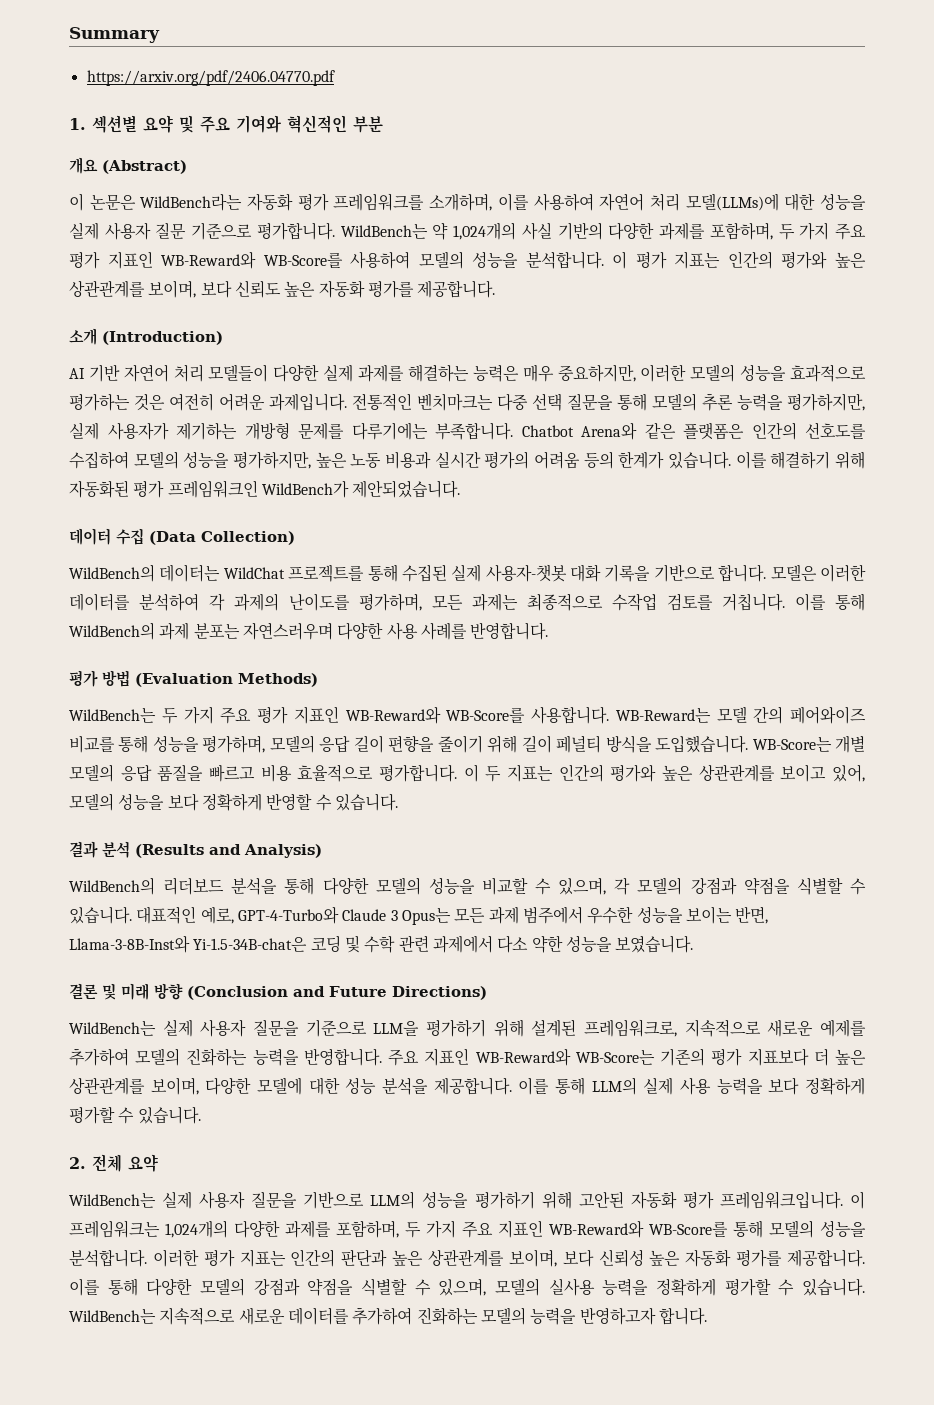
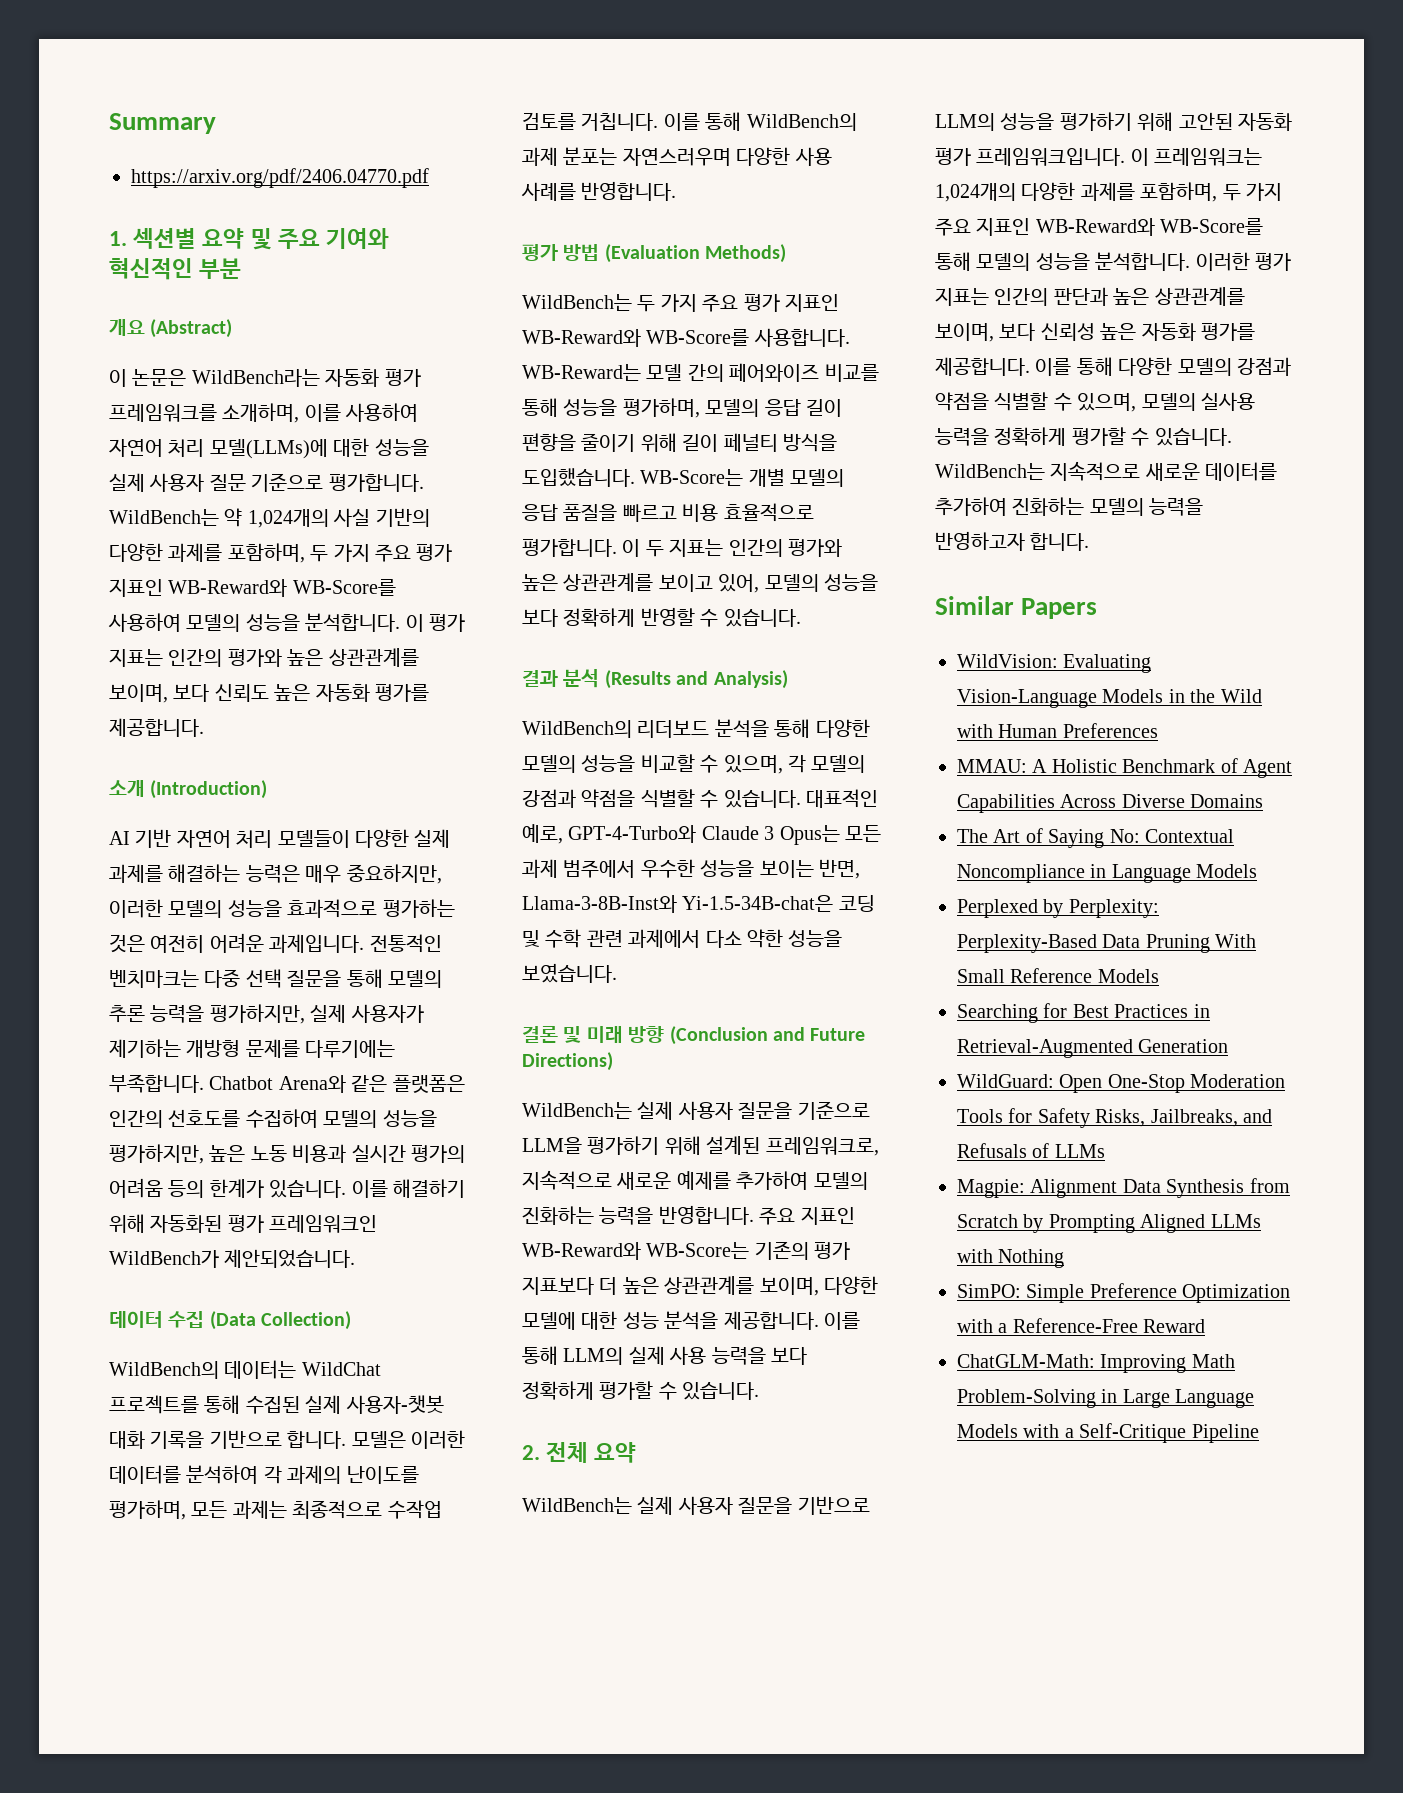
(707, 1316) none -> [935,596,1098,619] [957,654,1152,673] [957,689,1262,708] [957,723,1158,738] [957,758,1292,778] [957,794,1264,813] [957,828,1234,848] [957,864,1258,883] [957,899,1159,918] [957,934,1257,953] [957,968,1159,983] [957,1003,1210,1023] [957,1039,1229,1058] [957,1074,1286,1093] [957,1108,1272,1128] [957,1143,1105,1158] [957,1178,1290,1198] [957,1214,1261,1233] [957,1249,1065,1268] [957,1283,1291,1303] [957,1318,1206,1333] [957,1354,1235,1373] [957,1389,1255,1408] [957,1423,1259,1443] // Similar Papers // WildVision: Evaluating Vision-Language Models in the Wild with Human Preferences // MMAU: A Holistic Benchmark of Agent Capabilities Across Diverse Domains // The Art of Saying No: Contextual Noncompliance in Language Models // Perplexed by Perplexity: Perplexity-Based Data Pruning With Small Reference Models // Searching for Best Practices in Retrieval-Augmented Generation // WildGuard: Open One-Stop Moderation Tools for Safety Risks, Jailbreaks, and Refusals of LLMs // Magpie: Alignment Data Synthesis from Scratch by Prompting Aligned LLMs with Nothing // SimPO: Simple Preference Optimization with a Reference-Free Reward // ChatGLM-Math: Improving Math Problem-Solving in Large Language Models with a Self-Critique Pipeline

